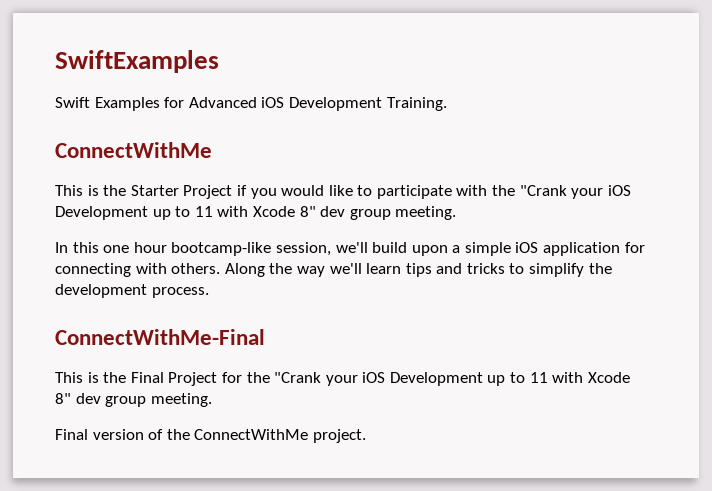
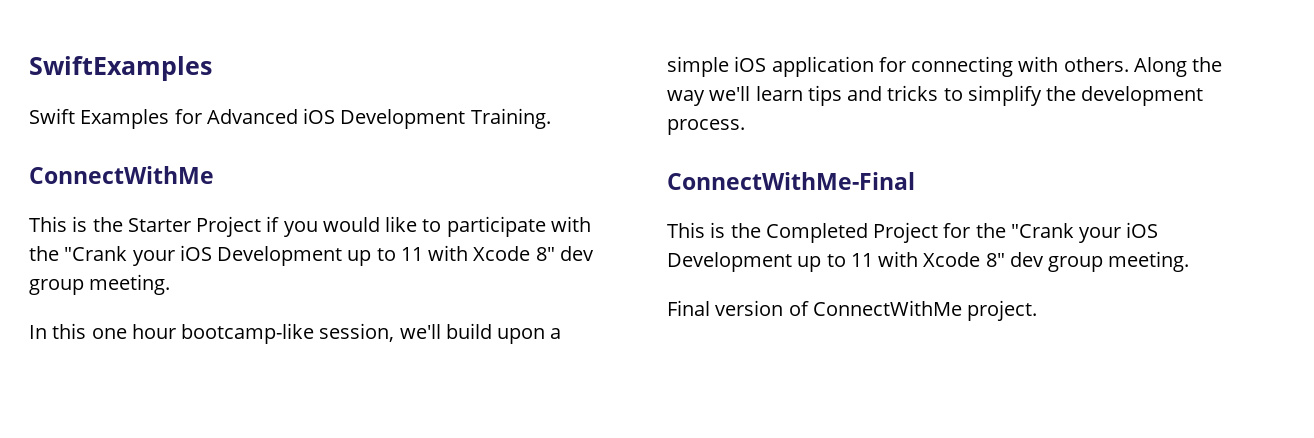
[130,372,164,383] Final -> [765,223,868,243] Completed
[166,429,190,440] the -> (809, 308) none

